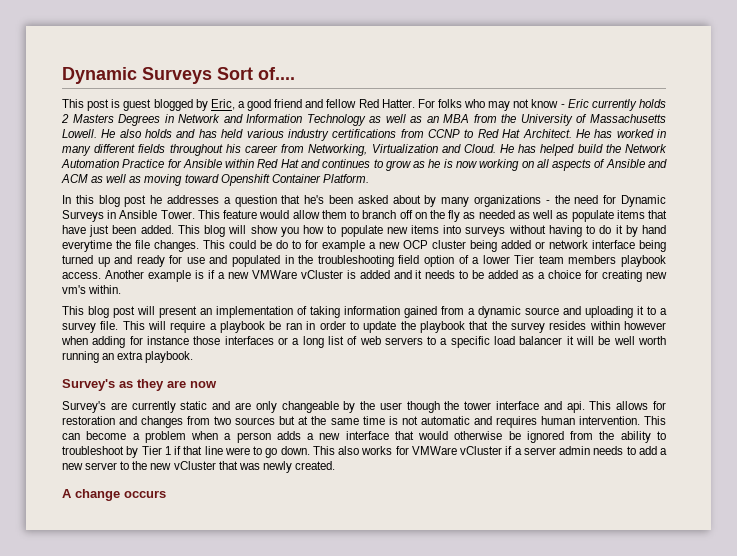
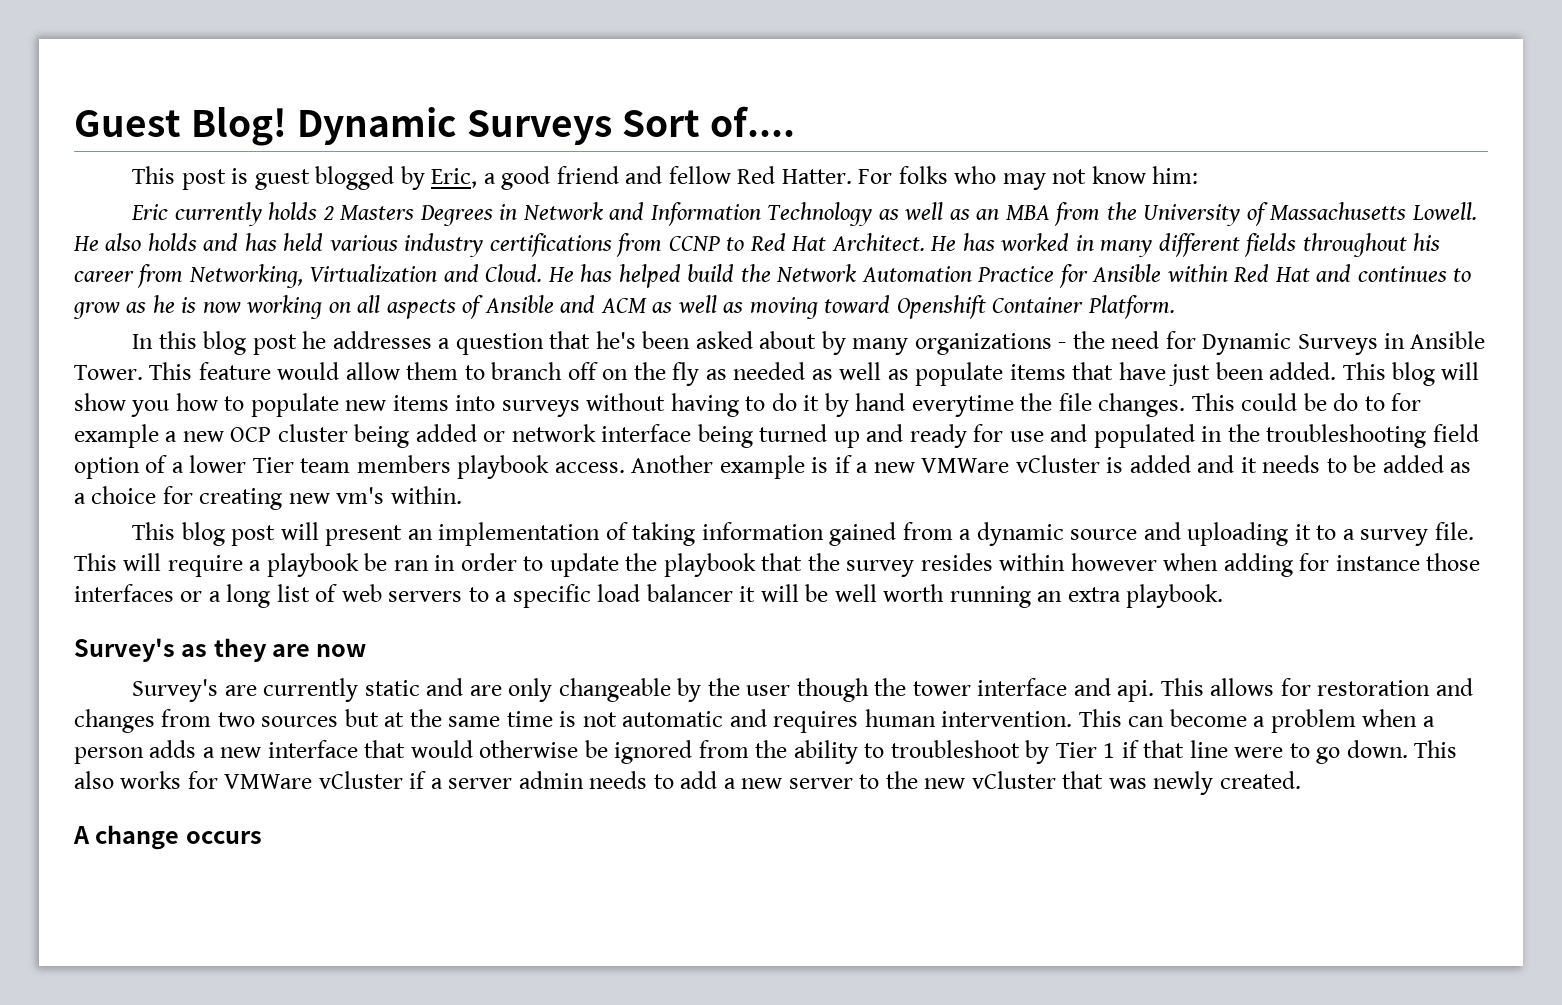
(62, 75) none -> [74,106,287,146] Guest Blog!
[560,104,565,108] - -> [1152,166,1199,184] him: //

